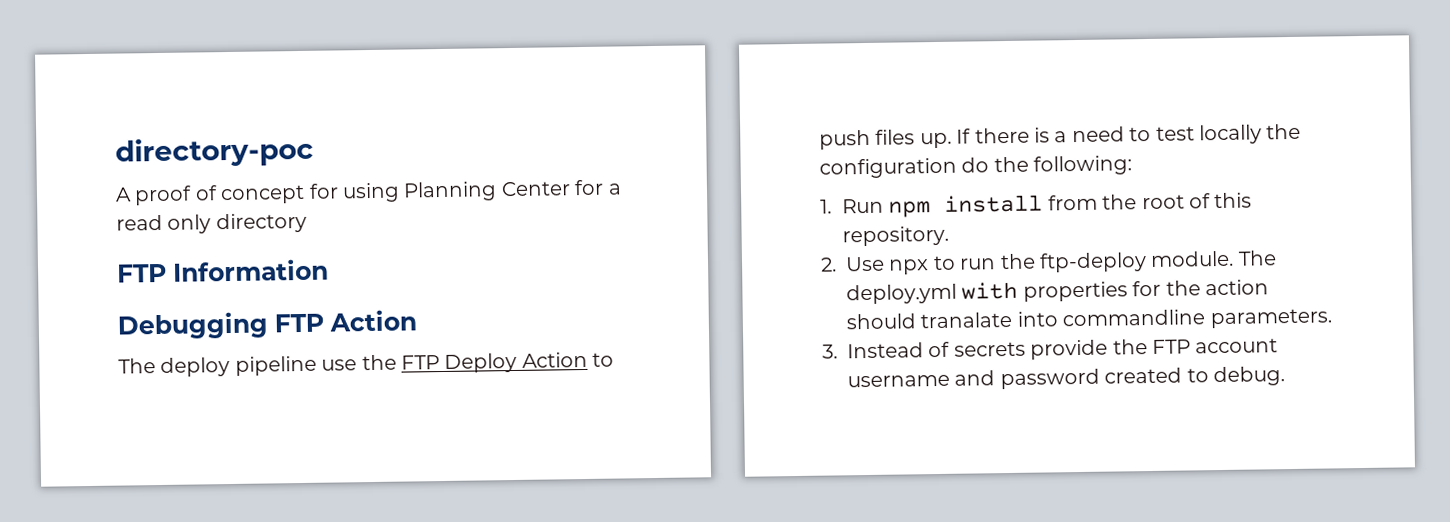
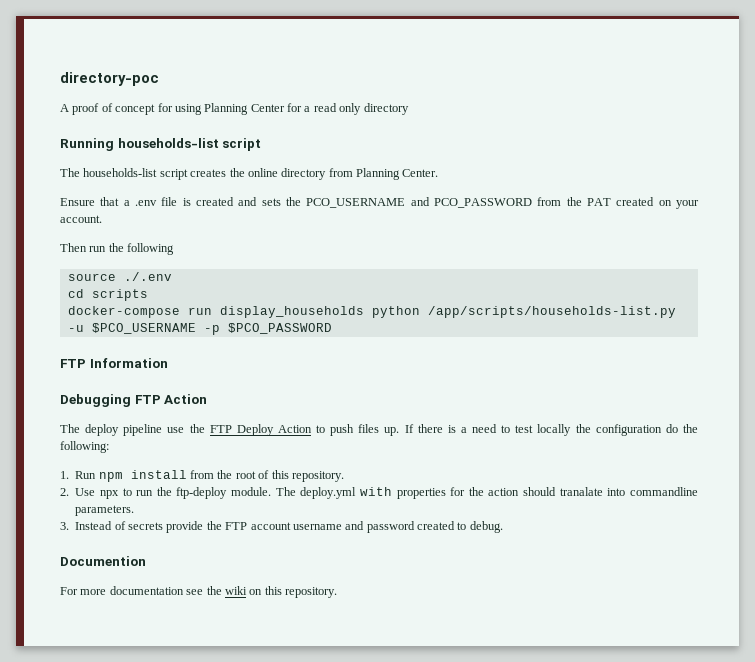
(307, 223) none -> [60,138,262,151] [60,168,439,180] [60,197,700,209] [60,215,102,223] [60,243,175,255] [67,272,172,281] [67,289,148,301] [67,306,676,318] [67,323,332,335] // Running households-list script // The households-list script creates the online directory from Planning Center. // Ensure that a .env file is created and sets the PCO_USERNAME and PCO_PASSWORD from the PAT created on your account. // Then run the following // source ./.env // cd scripts // docker-compose run display_households python /app/scripts/households-list.py -u $PCO_USERNAME -p $PCO_PASSWORD
(1285, 376) none -> [60,556,146,566] [60,586,337,598] // Documention // For more documentation see the wiki on this repository.

